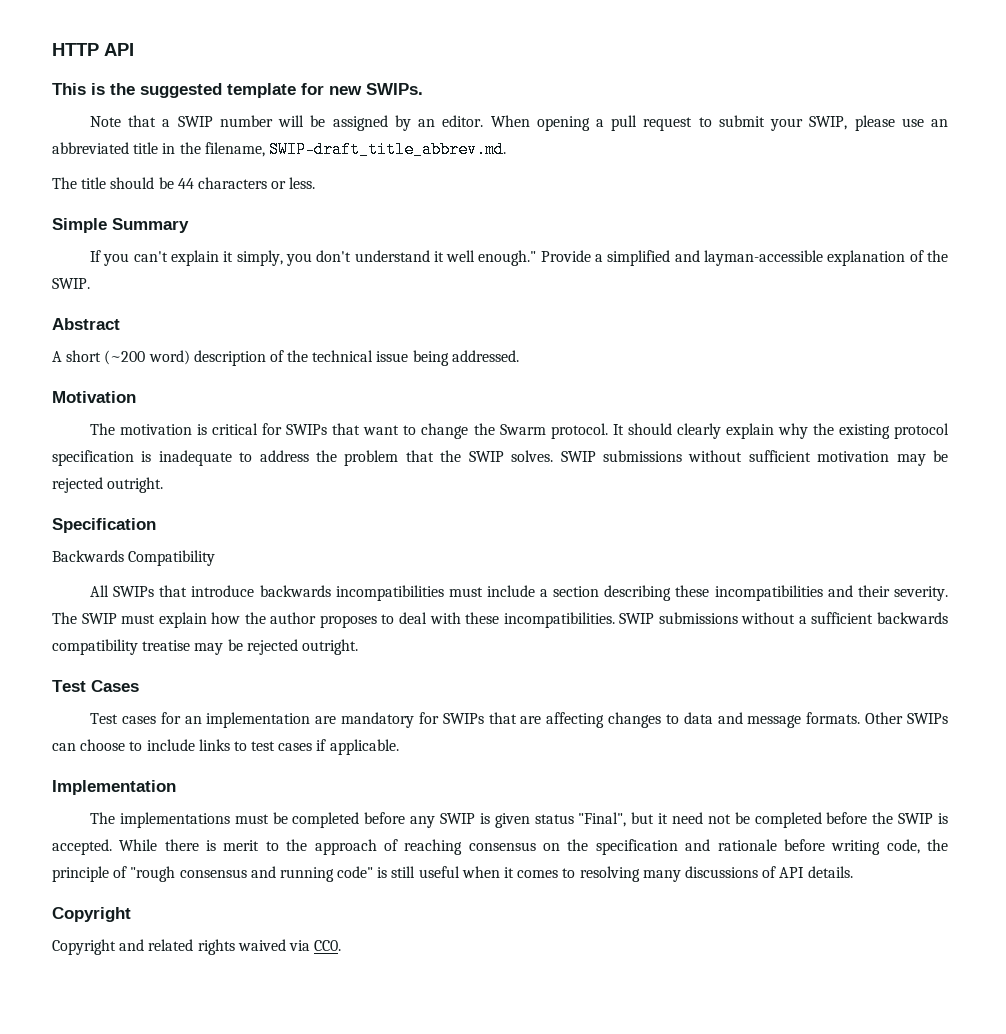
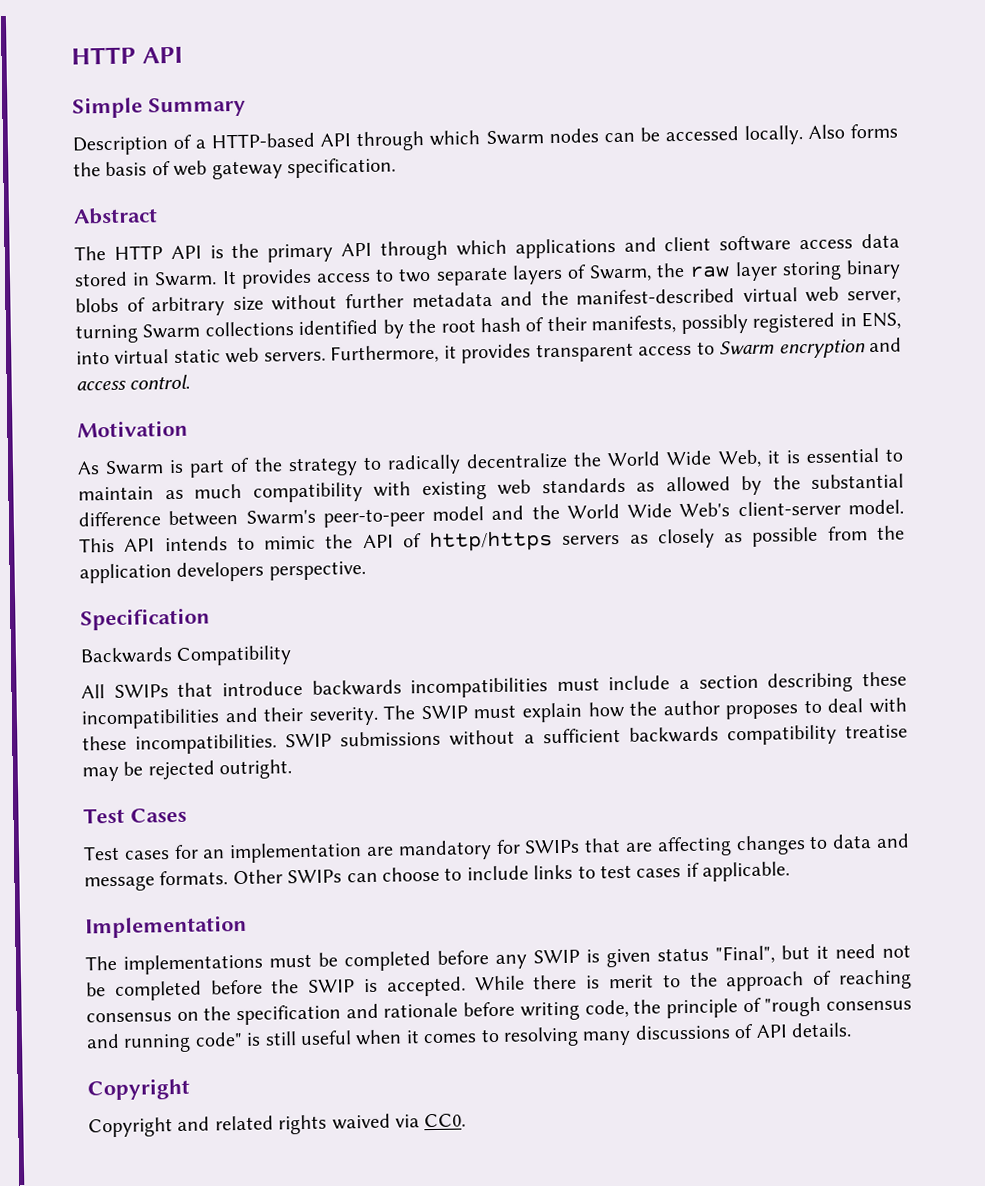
[52,83,423,98] [90,115,948,131] [52,141,506,158] [52,177,316,189] [52,218,189,233] [90,250,949,266] [52,278,90,289] [52,318,120,330] [52,350,519,366] [52,391,136,403] [90,423,950,439] [52,450,948,466] [52,477,164,493] This is the suggested template for new SWIPs. // Note that a SWIP number will be assigned by an editor. When opening a pull request to submit your SWIP, please use an abbreviated title in the filename, SWIP-draft_title_abbrev.md. // The title should be 44 characters or less. // Simple Summary // If you can't explain it simply, you don't understand it well enough." Provide a simplified and layman-accessible explanation of the SWIP. // Abstract // A short (~200 word) description of the technical issue being addressed. // Motivation // The motivation is critical for SWIPs that want to change the Swarm protocol. It should clearly explain why the existing protocol specification is inadequate to address the problem that the SWIP solves. SWIP submissions without sufficient motivation may be rejected outright. -> [72,96,246,119] [72,123,898,156] [73,157,396,180] [73,207,158,225] [74,233,901,263] [74,259,901,289] [75,286,902,317] [75,311,902,344] [76,337,902,365] [76,374,191,391] [77,419,188,438] [77,447,904,478] [78,473,904,503] [78,499,904,528] [79,525,905,553] [79,560,366,584] Simple Summary // Description of a HTTP-based API through which Swarm nodes can be accessed locally. Also forms the basis of web gateway specification. // Abstract // The HTTP API is the primary API through which applications and client software access data stored in Swarm. It provides access to two separate layers of Swarm, the raw layer storing binary blobs of arbitrary size without further metadata and the manifest-described virtual web server, turning Swarm collections identified by the root hash of their manifests, possibly registered in ENS, into virtual static web servers. Furthermore, it provides transparent access to Swarm encryption and access control. // Motivation // As Swarm is part of the strategy to radically decentralize the World Wide Web, it is essential to maintain as much compatibility with existing web standards as allowed by the substantial difference between Swarm's peer-to-peer model and the World Wide Web's client-server model. This API intends to mimic the API of http/https servers as closely as possible from the application developers perspective.

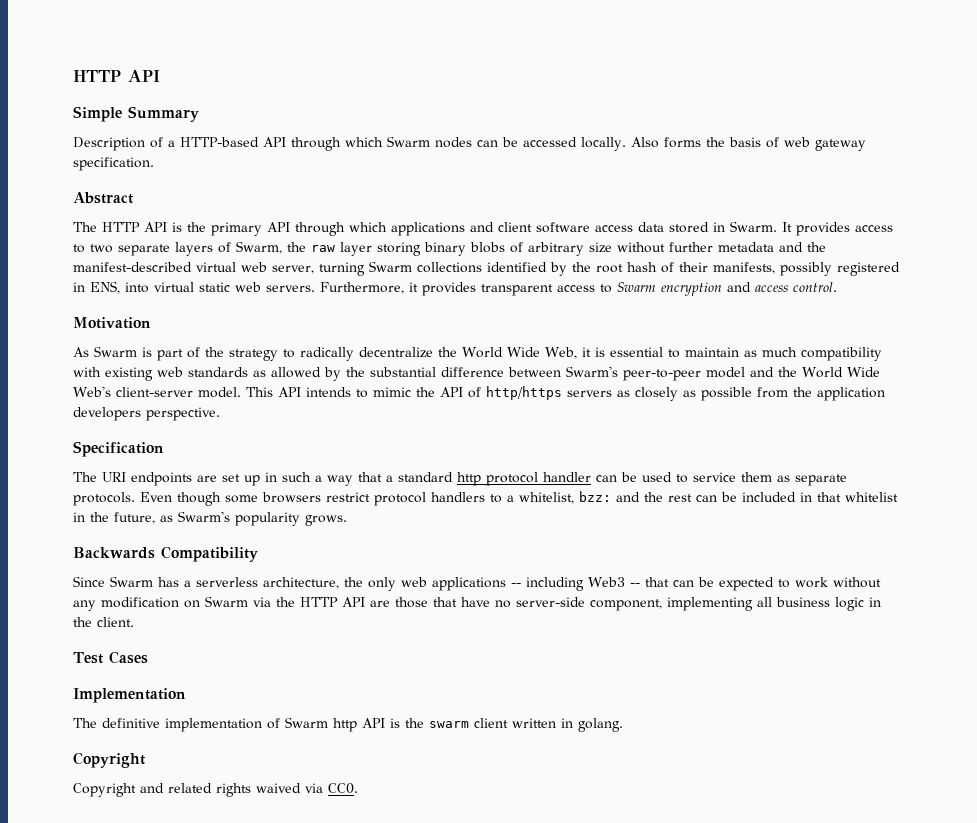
[80,645,293,666] [81,671,907,699] [81,697,907,730] [82,724,908,755] [82,759,293,782] [83,807,187,824] [83,833,910,864] [84,861,791,892] [85,914,247,939] [85,944,911,975] [86,969,912,1001] [86,996,913,1026] [86,1022,852,1053] Backwards Compatibility // All SWIPs that introduce backwards incompatibilities must include a section describing these incompatibilities and their severity. The SWIP must explain how the author proposes to deal with these incompatibilities. SWIP submissions without a sufficient backwards compatibility treatise may be rejected outright. // Test Cases // Test cases for an implementation are mandatory for SWIPs that are affecting changes to data and message formats. Other SWIPs can choose to include links to test cases if applicable. // Implementation // The implementations must be completed before any SWIP is given status "Final", but it need not be completed before the SWIP is accepted. While there is merit to the approach of reaching consensus on the specification and rationale before writing code, the principle of "rough consensus and running code" is still useful when it comes to resolving many discussions of API details. -> [73,472,847,486] [73,491,898,506] [73,511,347,526] [73,546,258,562] [73,576,881,591] [73,596,881,611] [73,617,134,627] [73,651,148,664] [73,688,186,703] [73,717,623,732] The URI endpoints are set up in such a way that a standard http protocol handler can be used to service them as separate protocols. Even though some browsers restrict protocol handlers to a whitelist, bzz: and the rest can be included in that whitelist in the future, as Swarm's popularity grows. // Backwards Compatibility // Since Swarm has a serverless architecture, the only web applications -- including Web3 -- that can be expected to work without any modification on Swarm via the HTTP API are those that have no server-side component, implementing all business logic in the client. // Test Cases // Implementation // The definitive implementation of Swarm http API is the swarm client written in golang.

